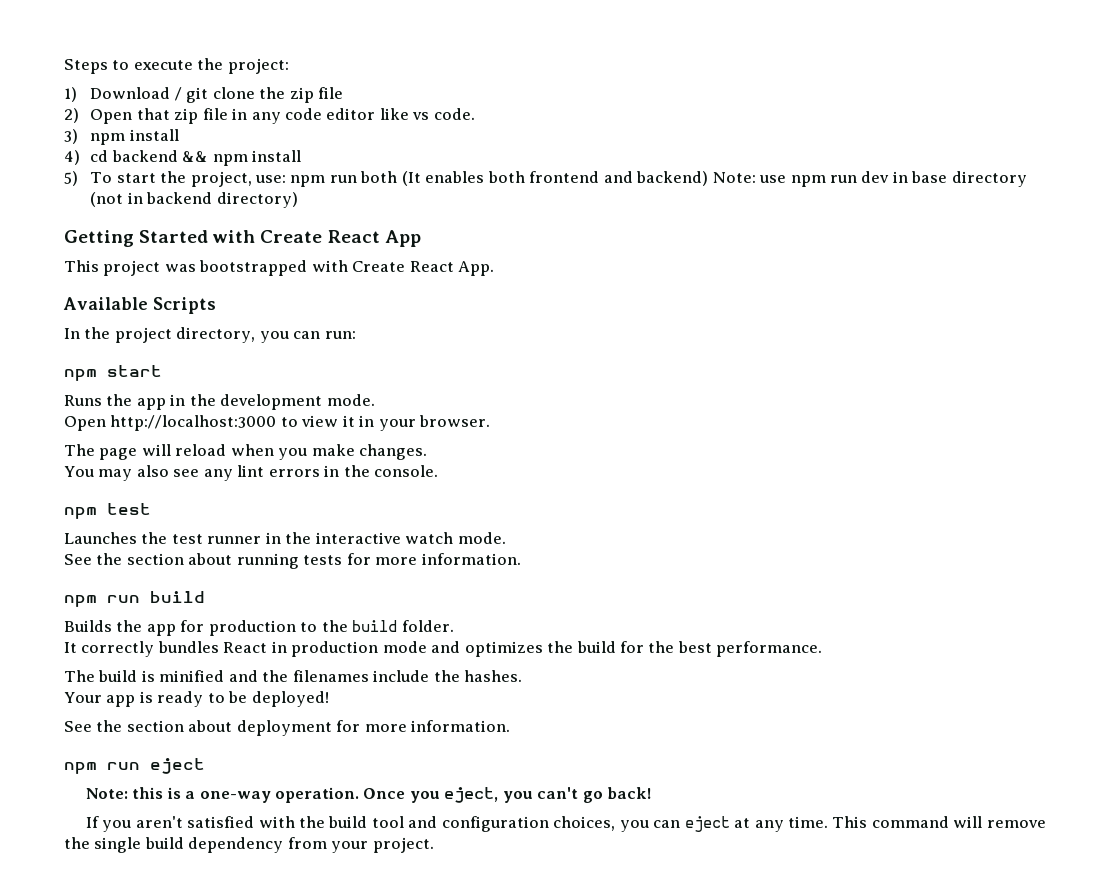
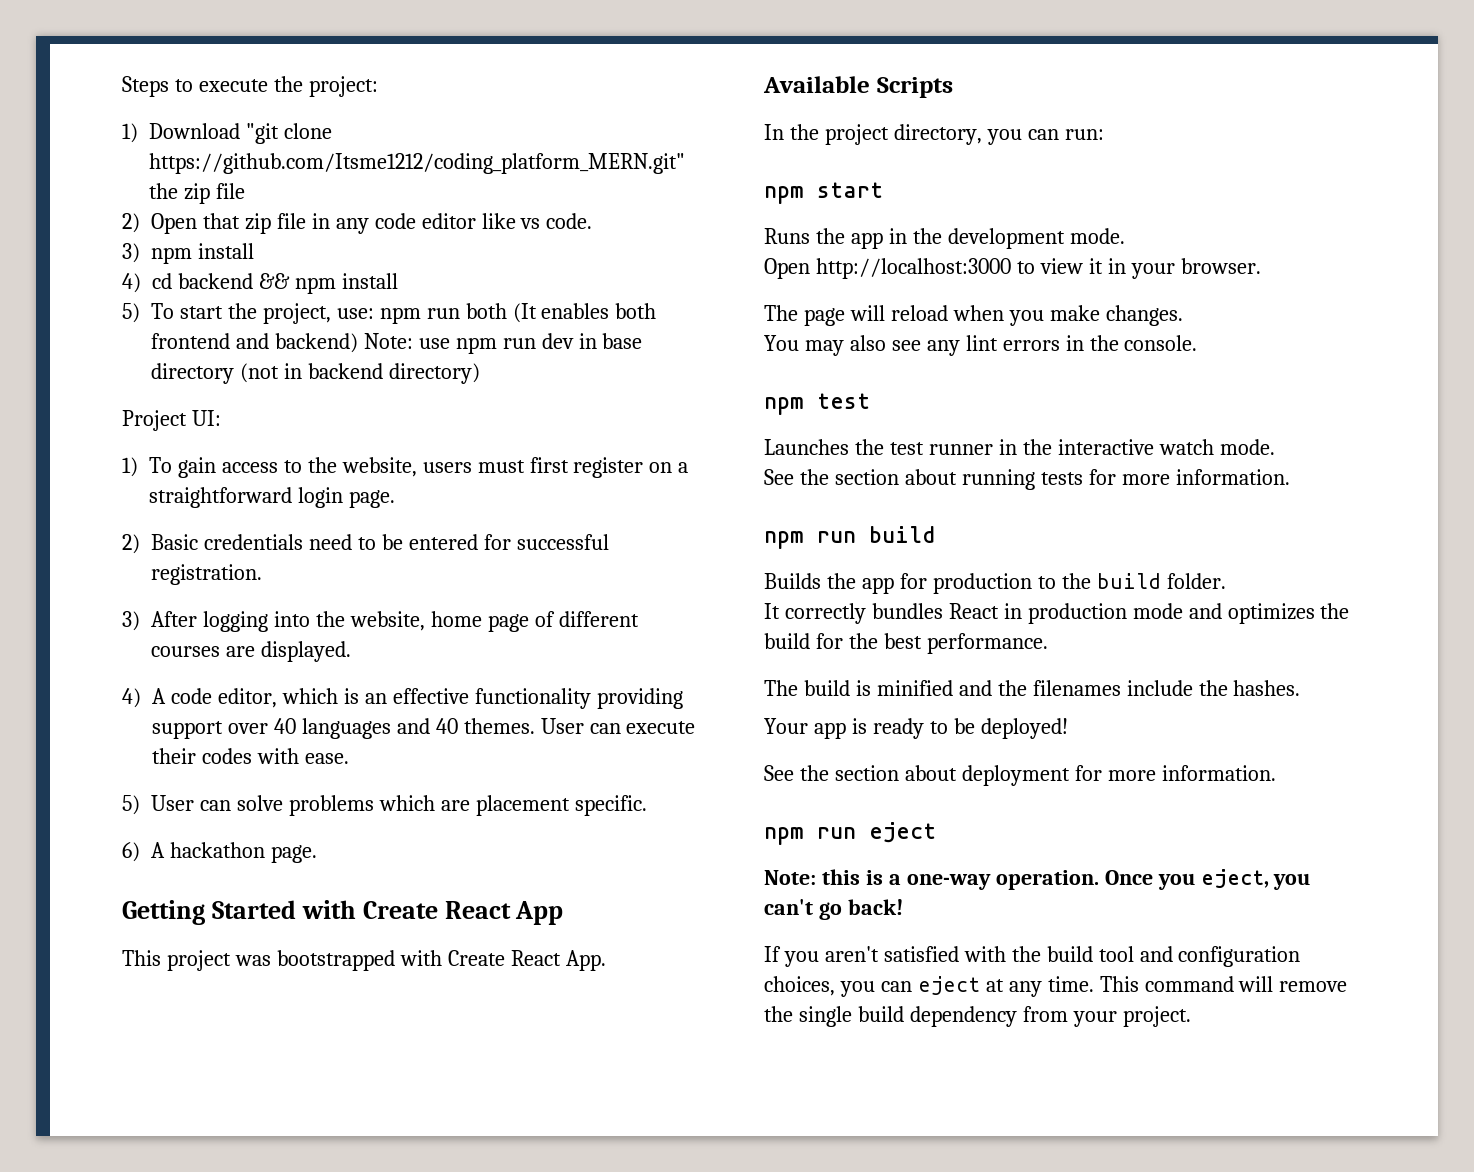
[174,87,255,103] / git clone -> [245,123,332,144] [149,153,685,174] "git clone https://github.com/Itsme1212/coding_platform_MERN.git"
(298, 200) none -> [122,410,221,431] [122,457,689,478] [149,487,395,508] [122,534,609,554] [151,564,262,585] [122,611,639,632] [151,641,351,662] [122,688,683,709] [152,718,696,739] [152,748,349,764] [122,795,647,816] [122,842,317,863] // Project UI: // 1) To gain access to the website, users must first register on a straightforward login page. // 2) Basic credentials need to be entered for successful registration. // 3) After logging into the website, home page of different courses are displayed. // 4) A code editor, which is an effective functionality providing support over 40 languages and 40 themes. User can execute their codes with ease. // 5) User can solve problems which are placement specific. // 6) A hackathon page.

